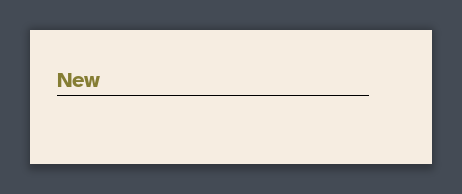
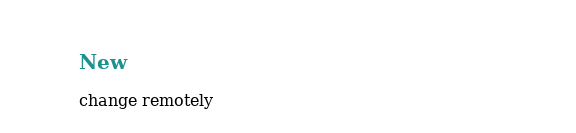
(100, 80) none -> [79,94,213,109] // change remotely

